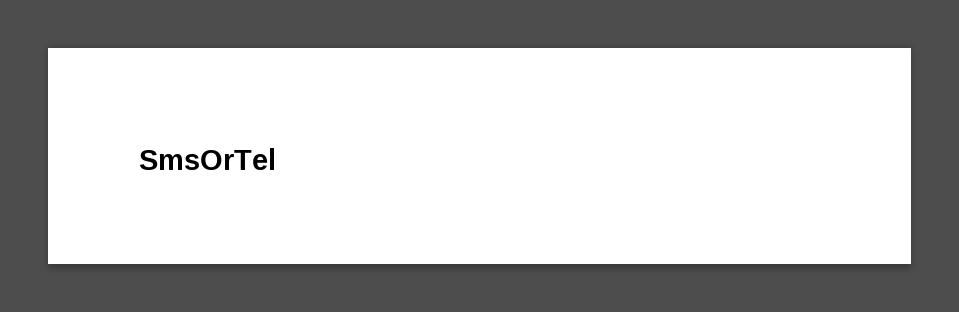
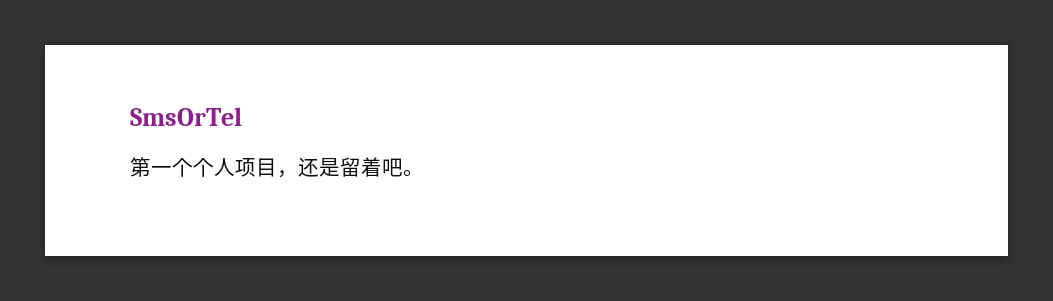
(276, 159) none -> [130,157,424,178] // 第一个个人项目，还是留着吧。

